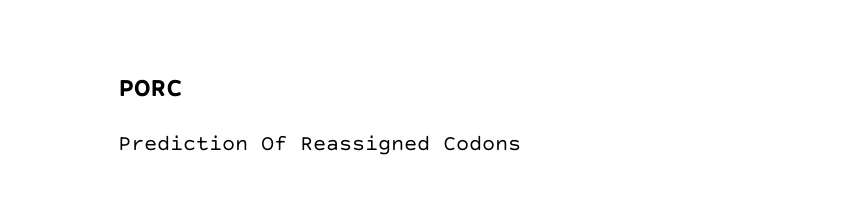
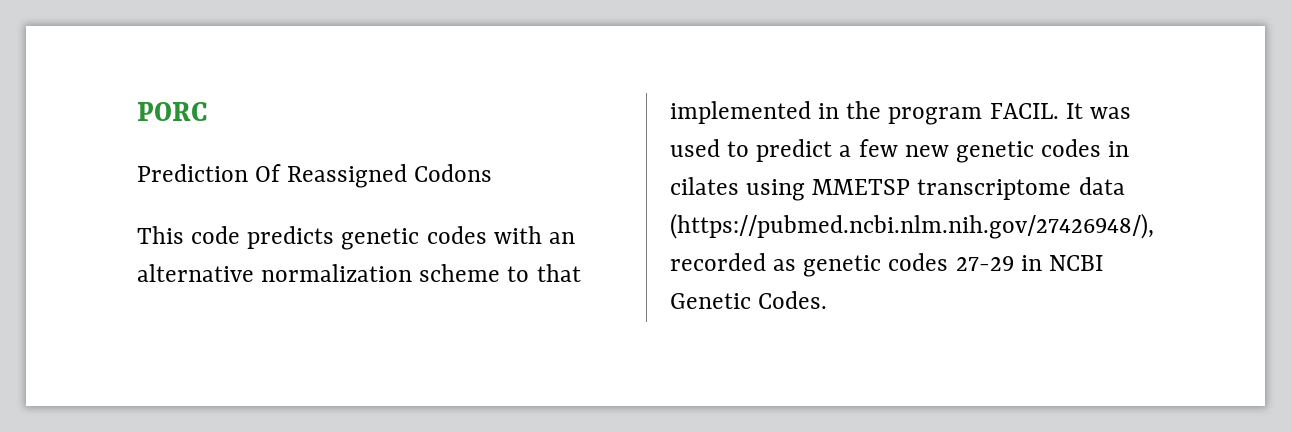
(521, 143) none -> [137,226,575,250] [137,264,581,282] [670,101,1131,125] [670,139,1130,163] [670,177,1125,201] [670,213,1154,239] [670,253,1103,277] [670,291,828,309] // This code predicts genetic codes with an alternative normalization scheme to that implemented in the program FACIL. It was used to predict a few new genetic codes in cilates using MMETSP transcriptome data (https://pubmed.ncbi.nlm.nih.gov/27426948/), recorded as genetic codes 27-29 in NCBI Genetic Codes.

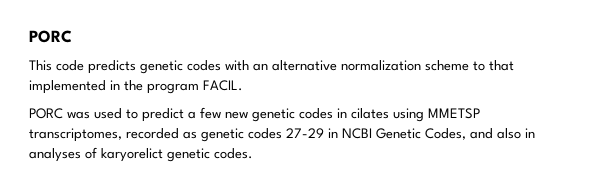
[137,102,207,121] [137,164,493,188] PORC // Prediction Of Reassigned Codons -> [29,30,72,43] PORC
[1065,103,1083,119] It -> [29,108,63,119] // PORC
[917,177,1125,200] [670,213,1154,239] transcriptome data (https://pubmed.ncbi.nlm.nih.gov/27426948/), -> [29,128,122,142] transcriptomes,
[758,291,828,309] Codes. -> [425,128,535,140] [29,147,253,162] Codes, and also in analyses of karyorelict genetic codes.

